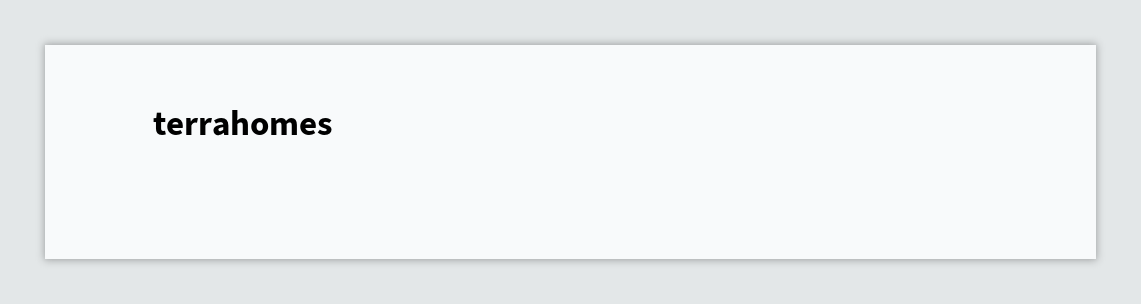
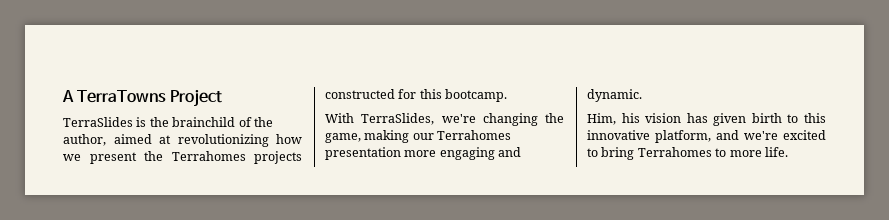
[153,110,333,136] terrahomes -> [62,89,223,107] [63,117,273,127] [63,134,302,147] [63,151,302,164] [325,89,508,102] [325,113,564,126] [325,130,512,143] [325,147,522,160] [587,89,642,102] [587,113,826,126] [587,130,826,143] [587,147,788,160] A TerraTowns Project // TerraSlides is the brainchild of the author, aimed at revolutionizing how we present the Terrahomes projects constructed for this bootcamp. // With TerraSlides, we're changing the game, making our Terrahomes presentation more engaging and dynamic. // Him, his vision has given birth to this innovative platform, and we're excited to bring Terrahomes to more life.

